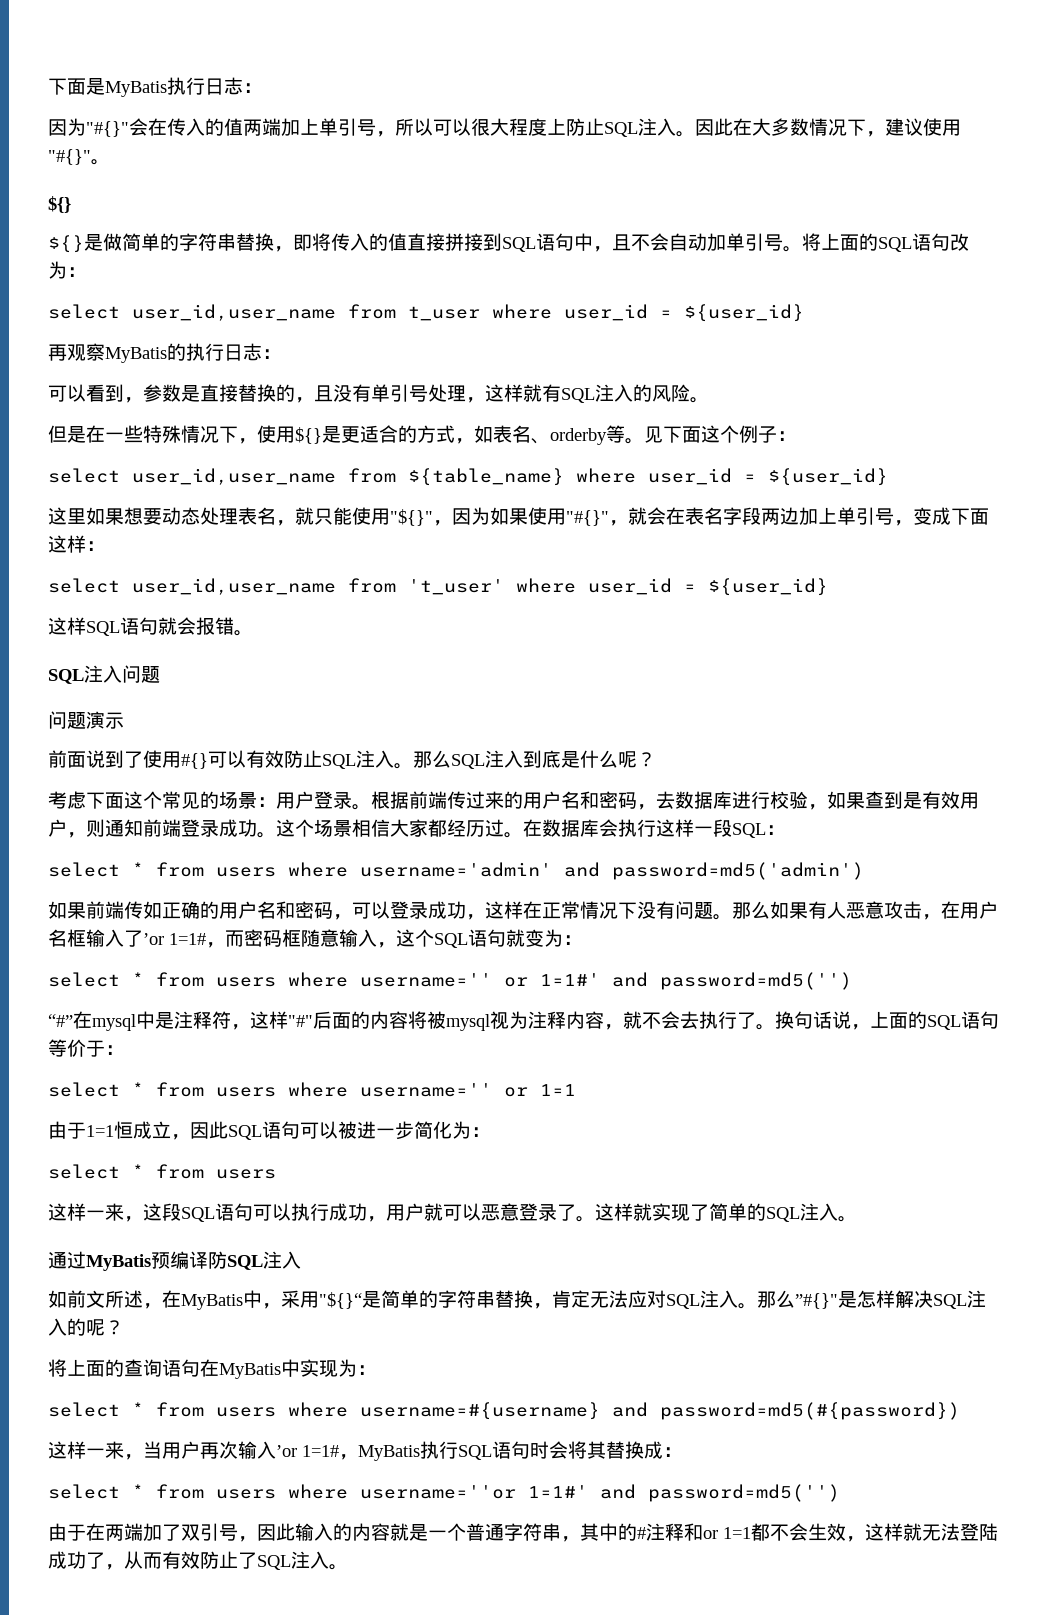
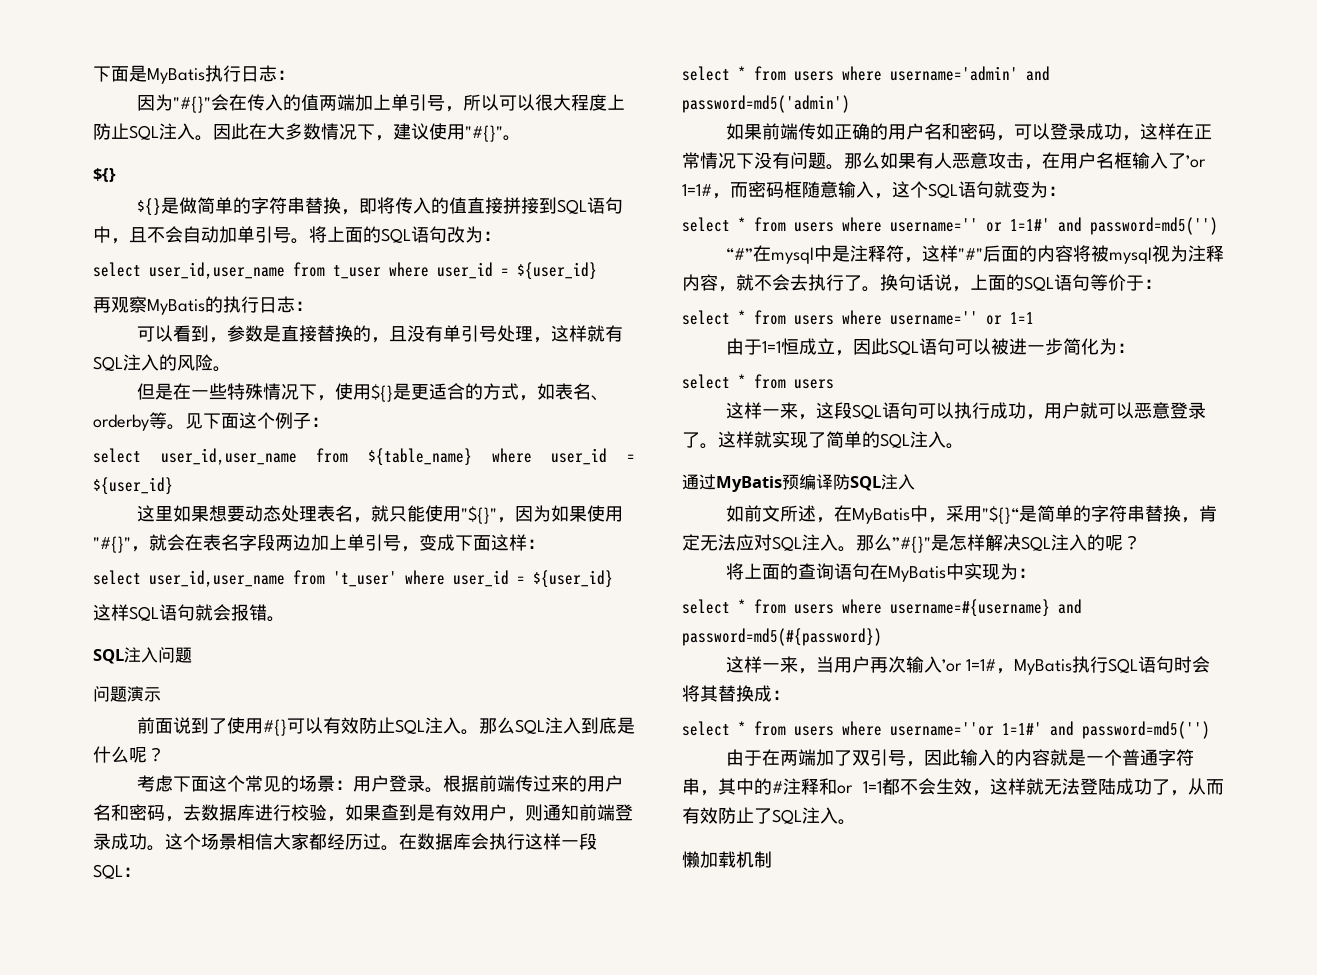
(348, 1567) none -> [682,851,772,868] // 懒加载机制

